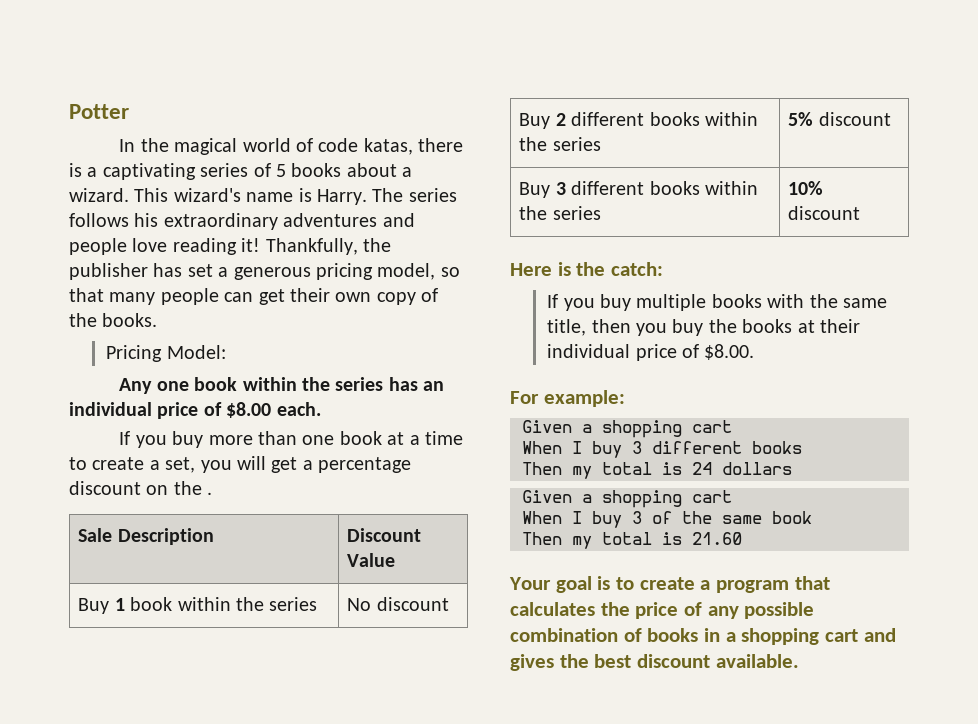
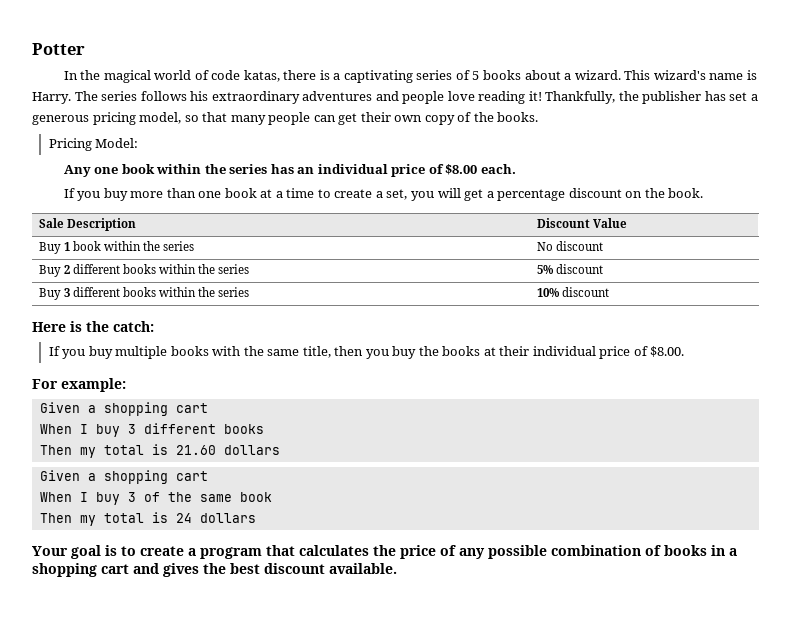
[207,492,213,495] . -> [668,188,704,198] book.
[692,462,712,475] 24 -> [175,445,216,455] 21.60
[692,532,742,545] 21.60 -> [175,513,256,523] 24 dollars

